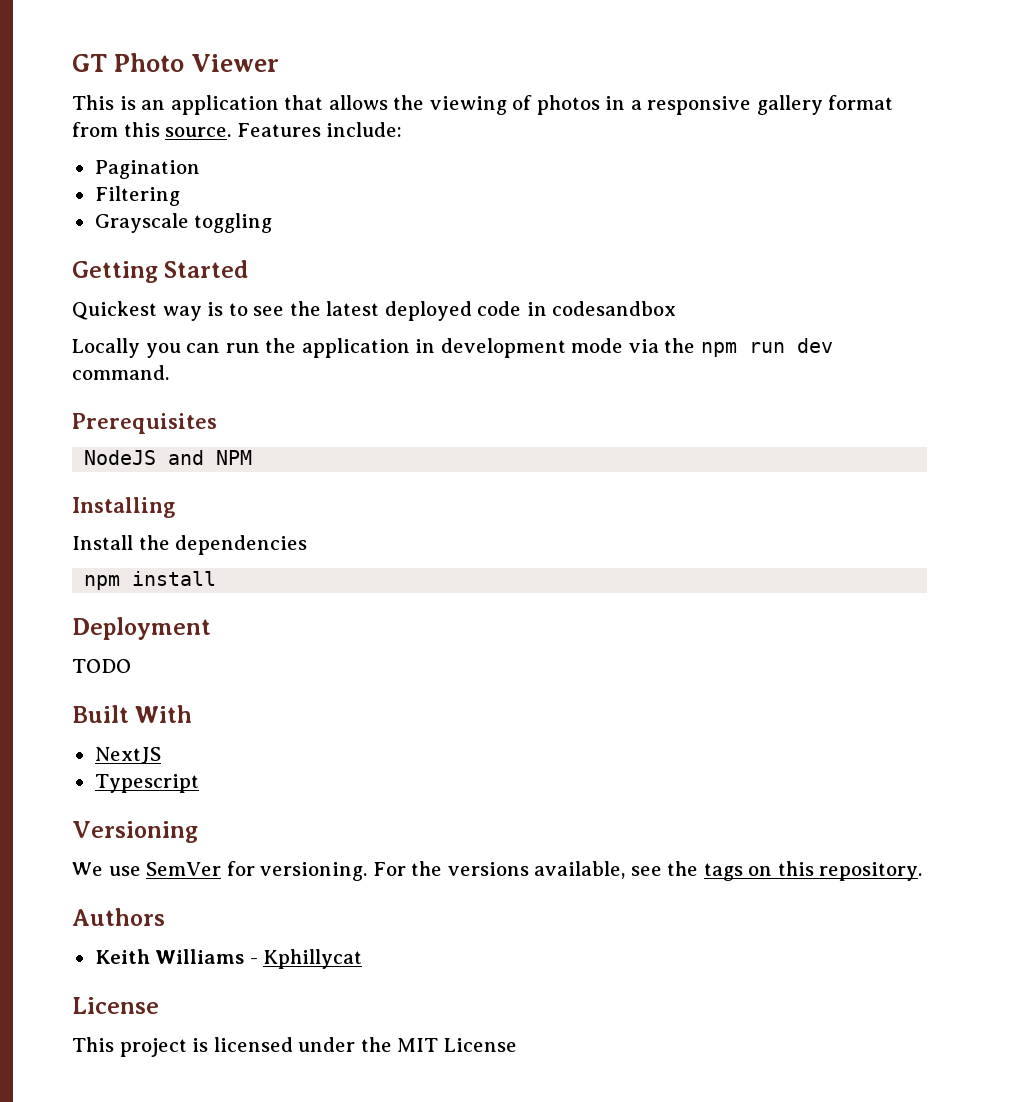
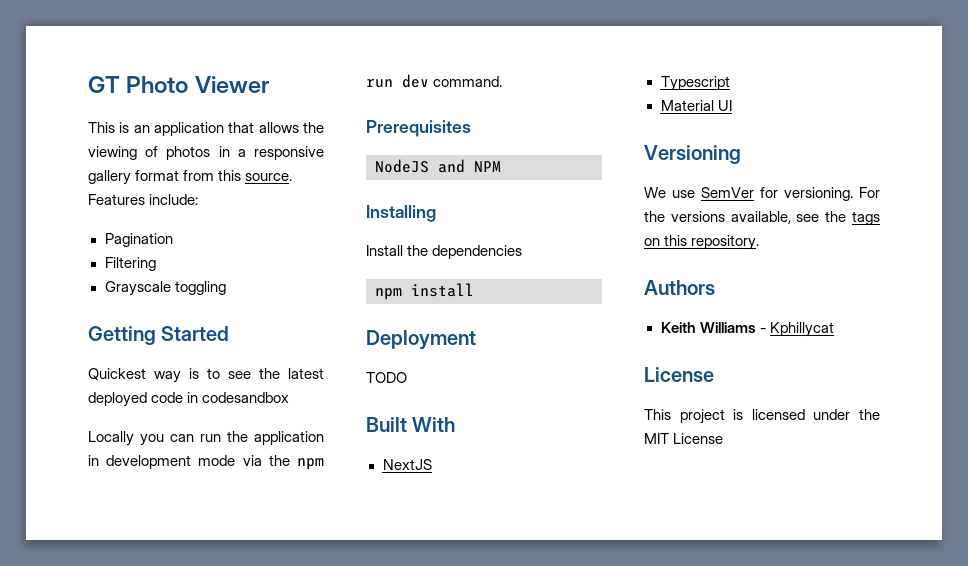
(199, 783) none -> [660,100,732,111] // Material UI

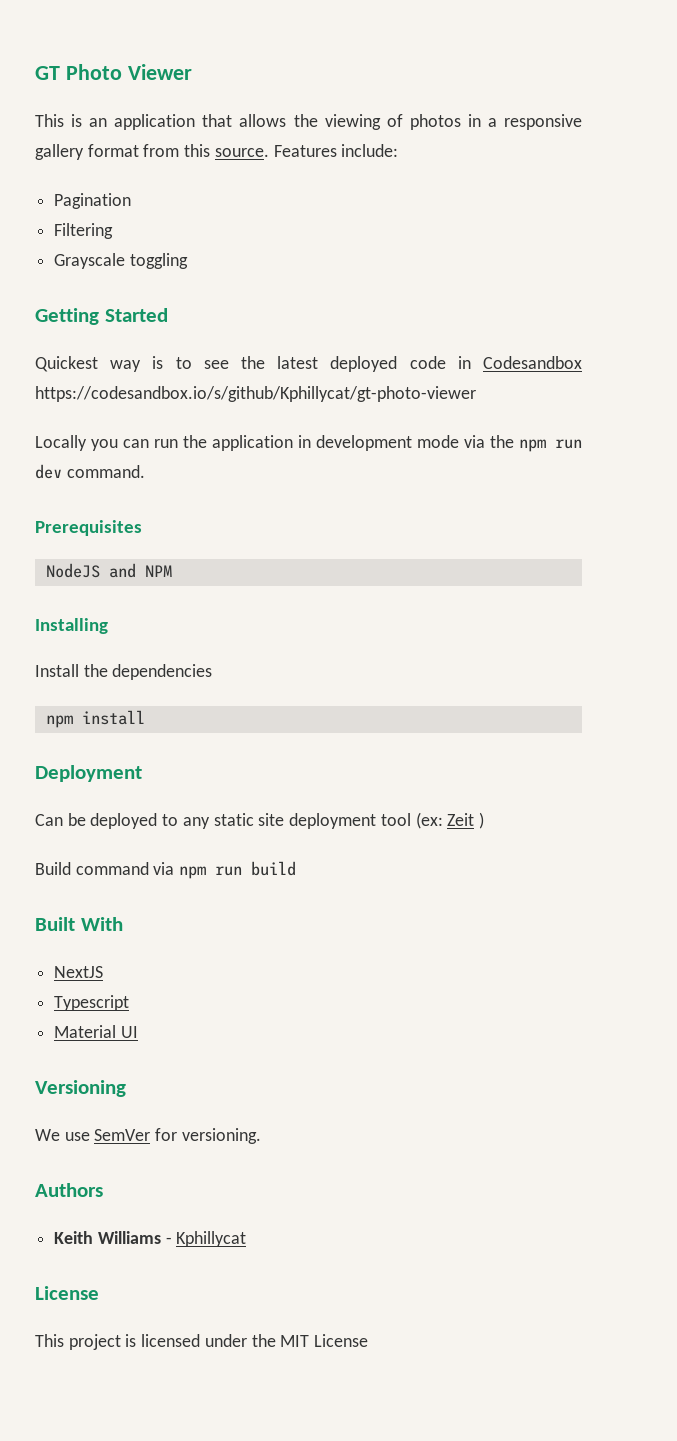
[202,392,290,403] codesandbox -> [482,356,582,369] [35,386,476,402] Codesandbox https://codesandbox.io/s/github/Kphillycat/gt-photo-viewer
[366,372,407,383] TODO -> [35,812,484,829] [35,861,297,879] Can be deployed to any static site deployment tool (ex: Zeit ) // Build command via npm run build
[859,187,880,198] [644,211,880,225] [644,235,760,250] For the versions available, see the tags on this repository. -> (261, 1136) none

